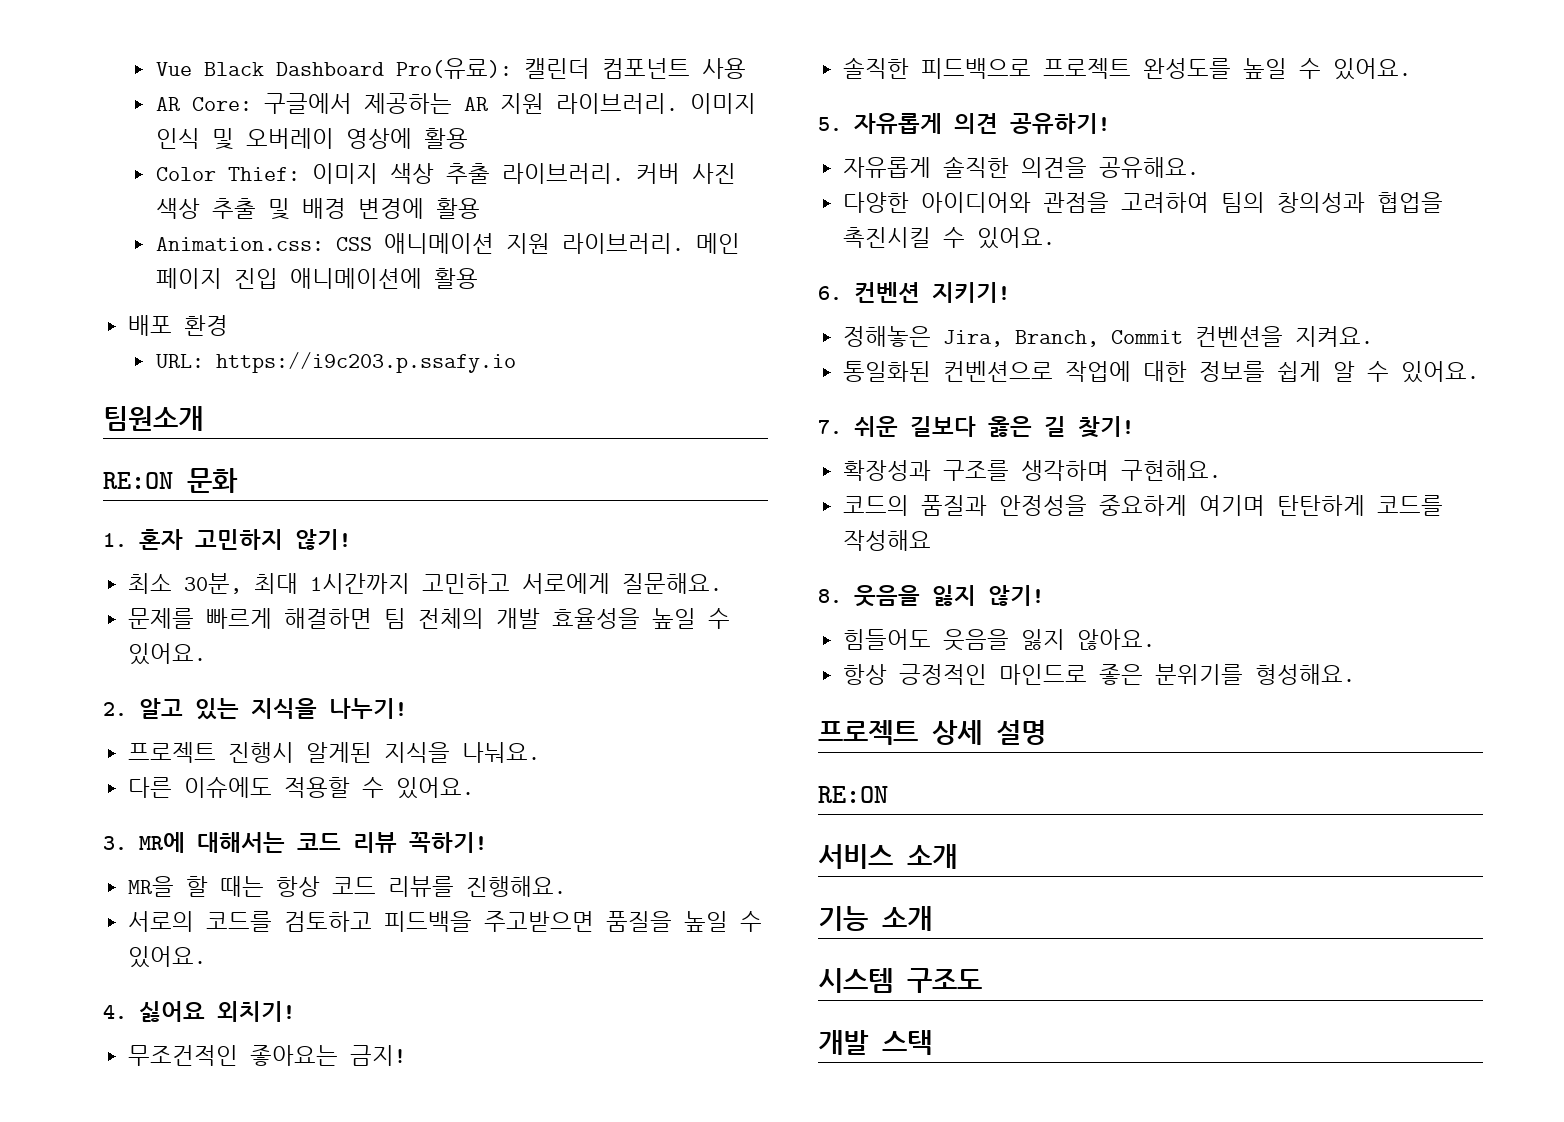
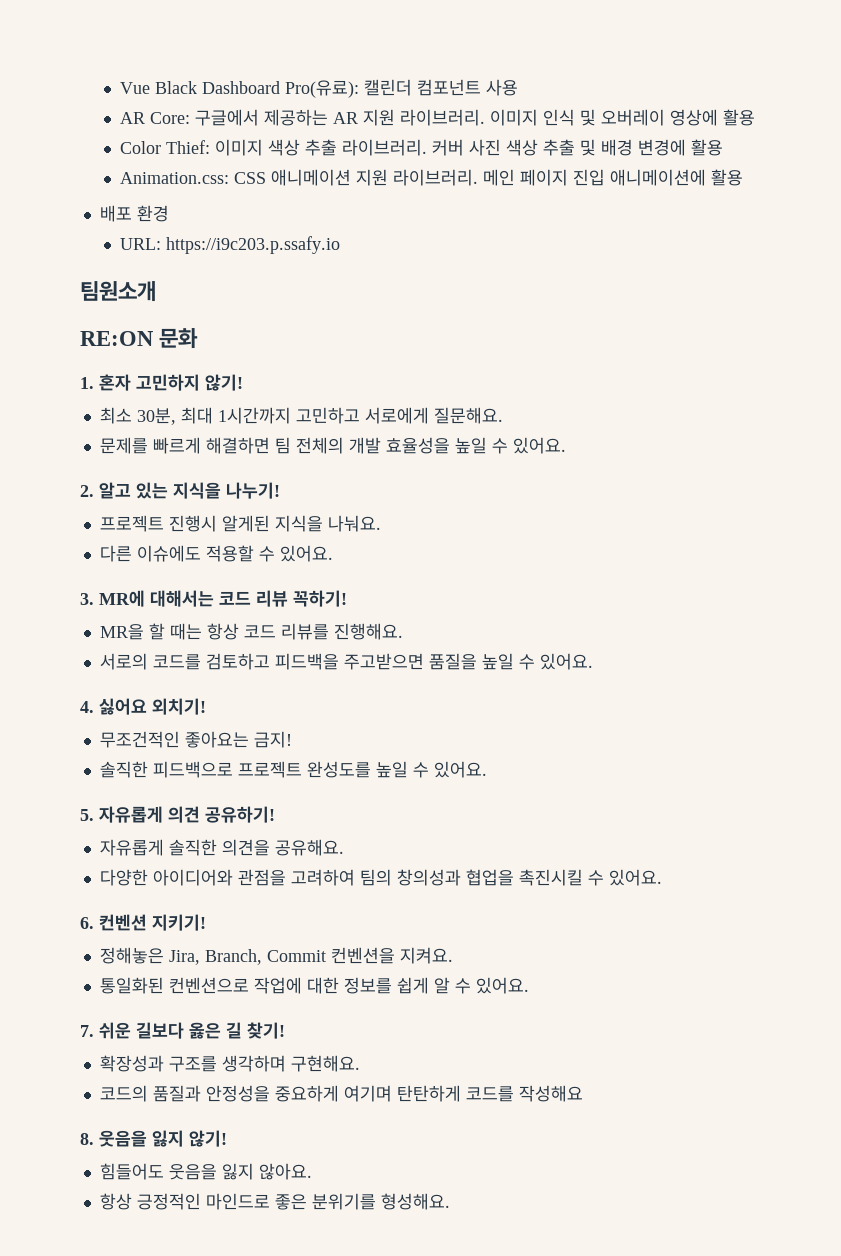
[818,720,1046,745] [818,786,888,803] [818,844,957,869] [818,906,932,931] [818,968,982,993] [818,1030,932,1055] // 프로젝트 상세 설명 // RE:ON // 서비스 소개 // 기능 소개 // 시스템 구조도 // 개발 스택 -> (450, 1201) none

